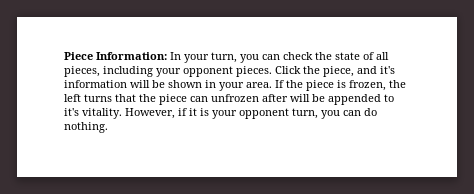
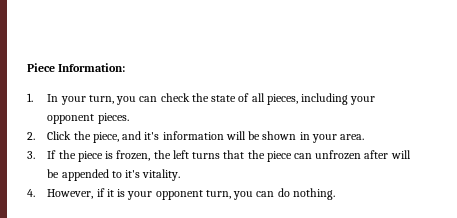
(167, 56) none -> [27,93,33,102] // 1.
(272, 71) none -> [27,132,35,140] // 2.
(272, 85) none -> [27,151,35,159] // 3.
(122, 113) none -> [27,189,35,197] // 4.

